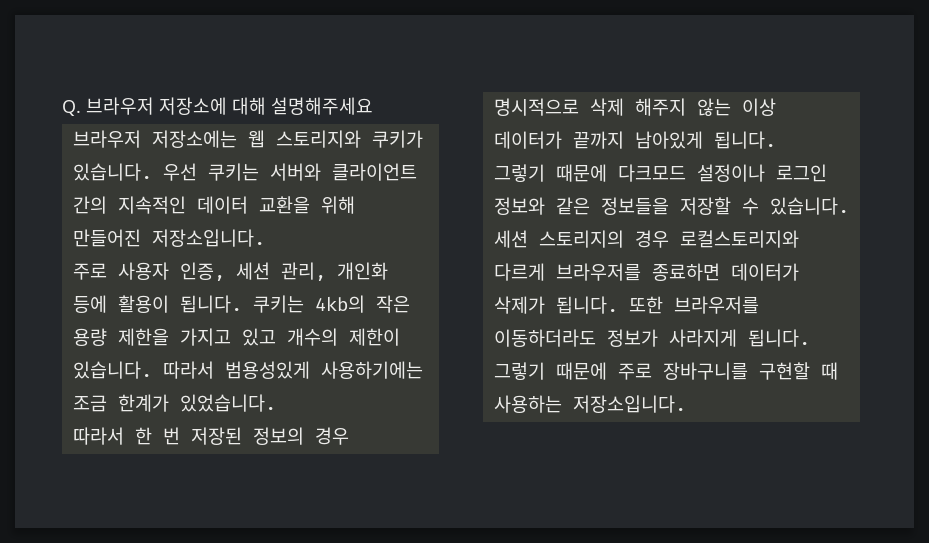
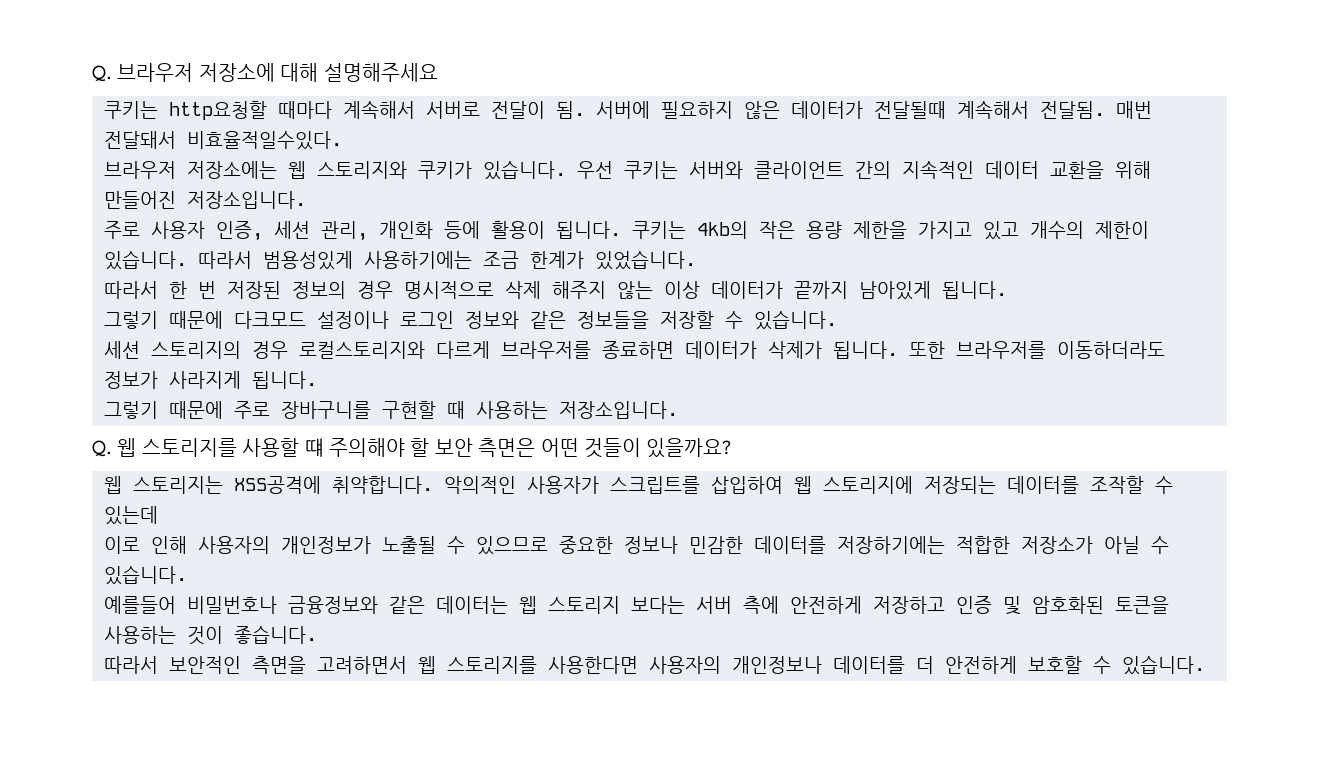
(373, 106) none -> [104,100,1152,120] [104,131,342,150] // 쿠키는 http요청할 때마다 계속해서 서버로 전달이 됨. 서버에 필요하지 않은 데이터가 전달될때 계속해서 전달됨. 매번 전달돼서 비효율적일수있다.
(686, 404) none -> [92,438,732,458] [104,476,1173,494] [104,506,158,525] [104,536,1169,555] [104,565,187,585] [104,596,1169,615] [104,625,317,645] [104,655,1205,675] // Q. 웹 스토리지를 사용할 떄 주의해야 할 보안 측면은 어떤 것들이 있을까요? // 웹 스토리지는 XSS공격에 취약합니다. 악의적인 사용자가 스크립트를 삽입하여 웹 스토리지에 저장되는 데이터를 조작할 수 있는데 // 이로 인해 사용자의 개인정보가 노출될 수 있으므로 중요한 정보나 민감한 데이터를 저장하기에는 적합한 저장소가 아닐 수 있습니다. // 예를들어 비밀번호나 금융정보와 같은 데이터는 웹 스토리지 보다는 서버 측에 안전하게 저장하고 인증 및 암호화된 토큰을 사용하는 것이 좋습니다. // 따라서 보안적인 측면을 고려하면서 웹 스토리지를 사용한다면 사용자의 개인정보나 데이터를 더 안전하게 보호할 수 있습니다.

